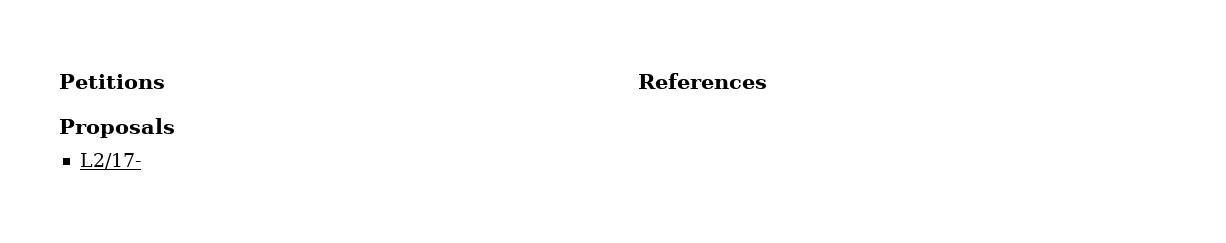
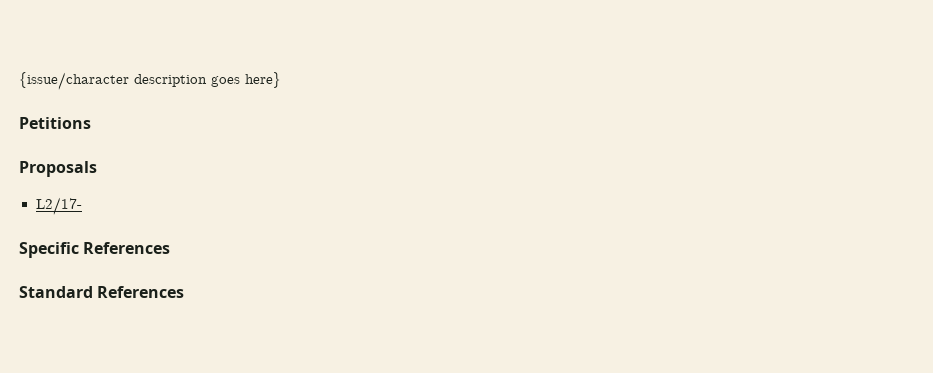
(59, 81) none -> [19,72,281,90] {issue/character description goes here} //
[638,73,767,89] References -> [19,242,171,258] [19,286,185,298] Specific References // Standard References

